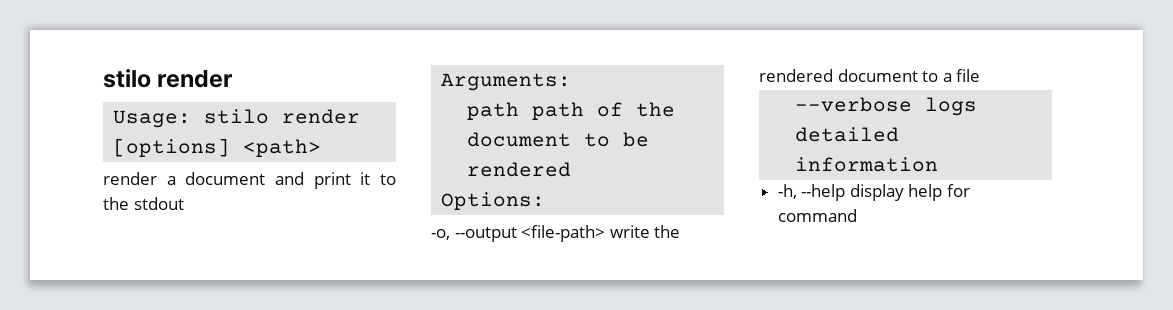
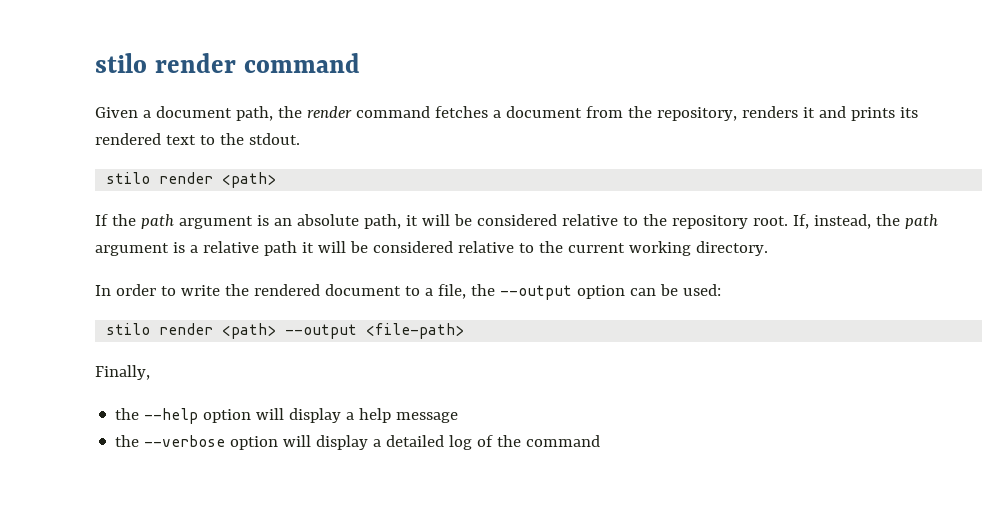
[103,69,234,88] [113,109,361,128] [113,138,231,157] stilo render // Usage: stilo render [options] -> [95,53,360,73] [95,106,918,121] [95,133,300,145] [106,172,214,184] stilo render command // Given a document path, the render command fetches a document from the repository, renders it and prints its rendered text to the stdout. // stilo render
[103,172,396,189] [103,197,184,210] [441,73,572,91] [467,102,676,120] [467,132,650,147] [467,162,572,177] [441,192,546,210] [431,225,606,242] render a document and print it to the stdout // Arguments: // path path of the document to be rendered // Options: // -o, --output <file-path> -> [95,214,938,229] [95,241,768,256] [95,284,176,296] If the path argument is an absolute path, it will be considered relative to the repository root. If, instead, the path argument is a relative path it will be considered relative to the current working directory. // In order to
[956,69,981,82] [795,97,978,116] [795,127,900,142] [795,157,939,172] [777,184,971,201] file // --verbose logs detailed information // -h, --help display help for -> [437,284,721,300] [106,323,465,339] [95,365,150,380] [115,408,459,424] [115,435,522,450] file, the --output option can be used: // stilo render <path> --output <file-path> // Finally, // the --help option will display a help message // the --verbose option will display a detailed log of the

